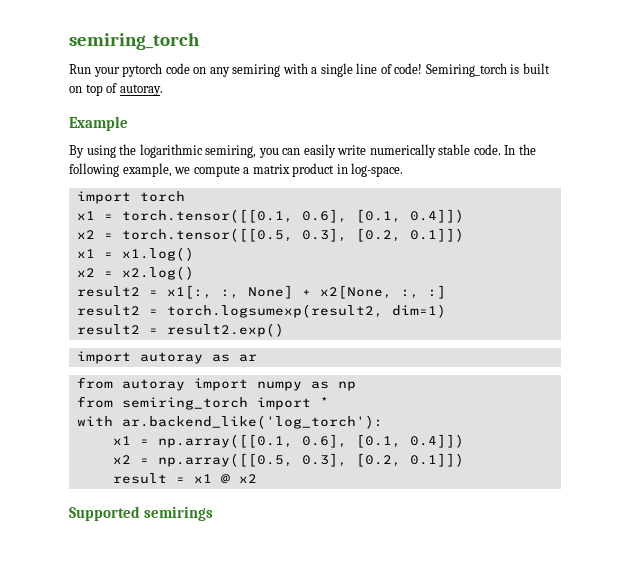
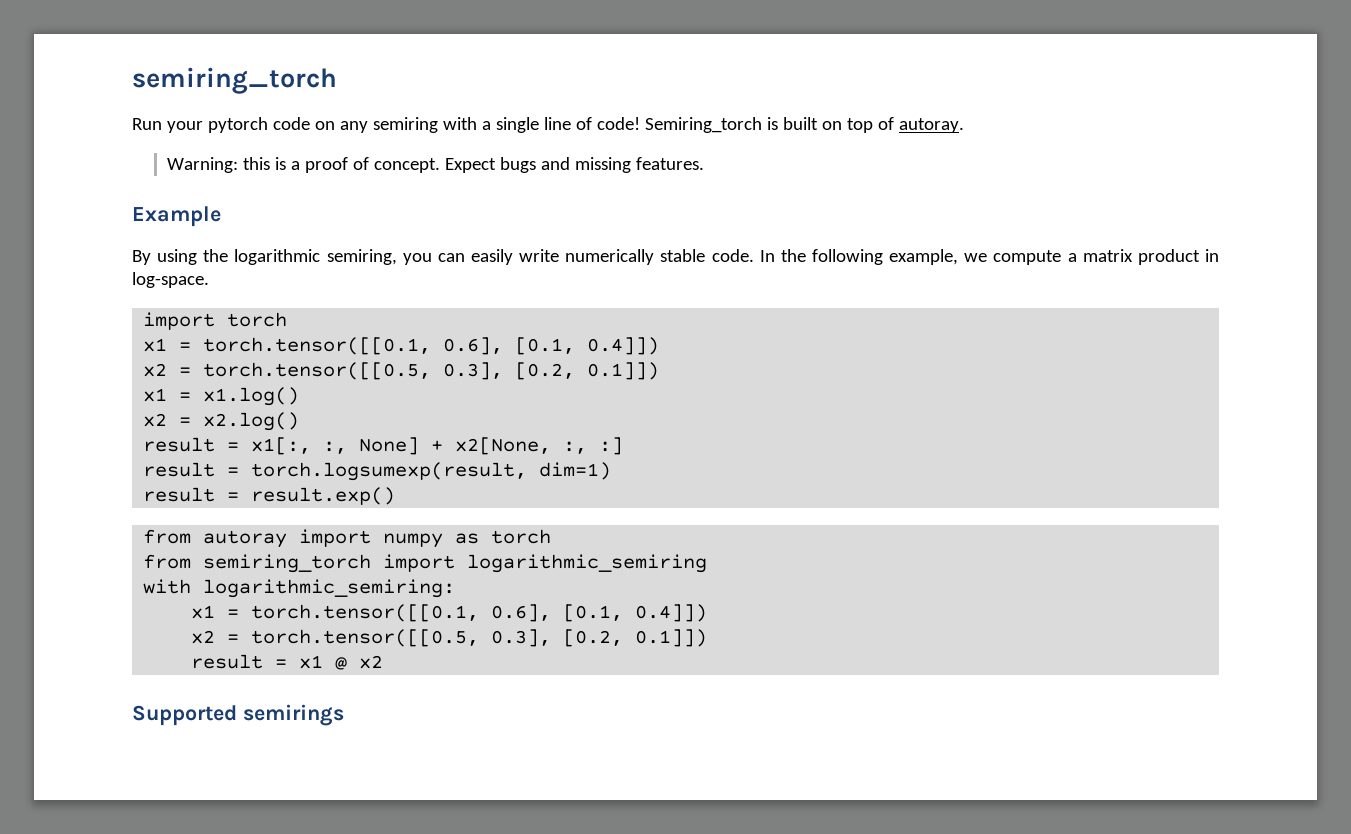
(163, 90) none -> [167,157,705,173] // Warning: this is a proof of concept. Expect bugs and missing features.
[76,286,140,297] result2 -> [143,437,216,452] result
[76,304,446,318] [76,323,284,337] [76,351,257,364] result2 = torch.logsumexp(result2, dim=1) // result2 = result2.exp() // import autoray as ar -> [143,462,612,481] [143,487,396,505] result = torch.logsumexp(result, dim=1) // result = result.exp()
[337,381,356,391] np -> [491,529,552,544] torch
[319,397,329,407] [76,415,383,429] [112,434,464,448] [112,453,293,467] * // with ar.backend_like('log_torch'): // x1 = np.array([[0.1, 0.6], [0.1, 0.4]]) // x2 = np.array([[0.5, -> [467,554,708,573] [143,579,456,598] [191,604,708,622] [191,629,480,647] logarithmic_semiring // with logarithmic_semiring: // x1 = torch.tensor([[0.1, 0.6], [0.1, 0.4]]) // x2 = torch.tensor([[0.5,

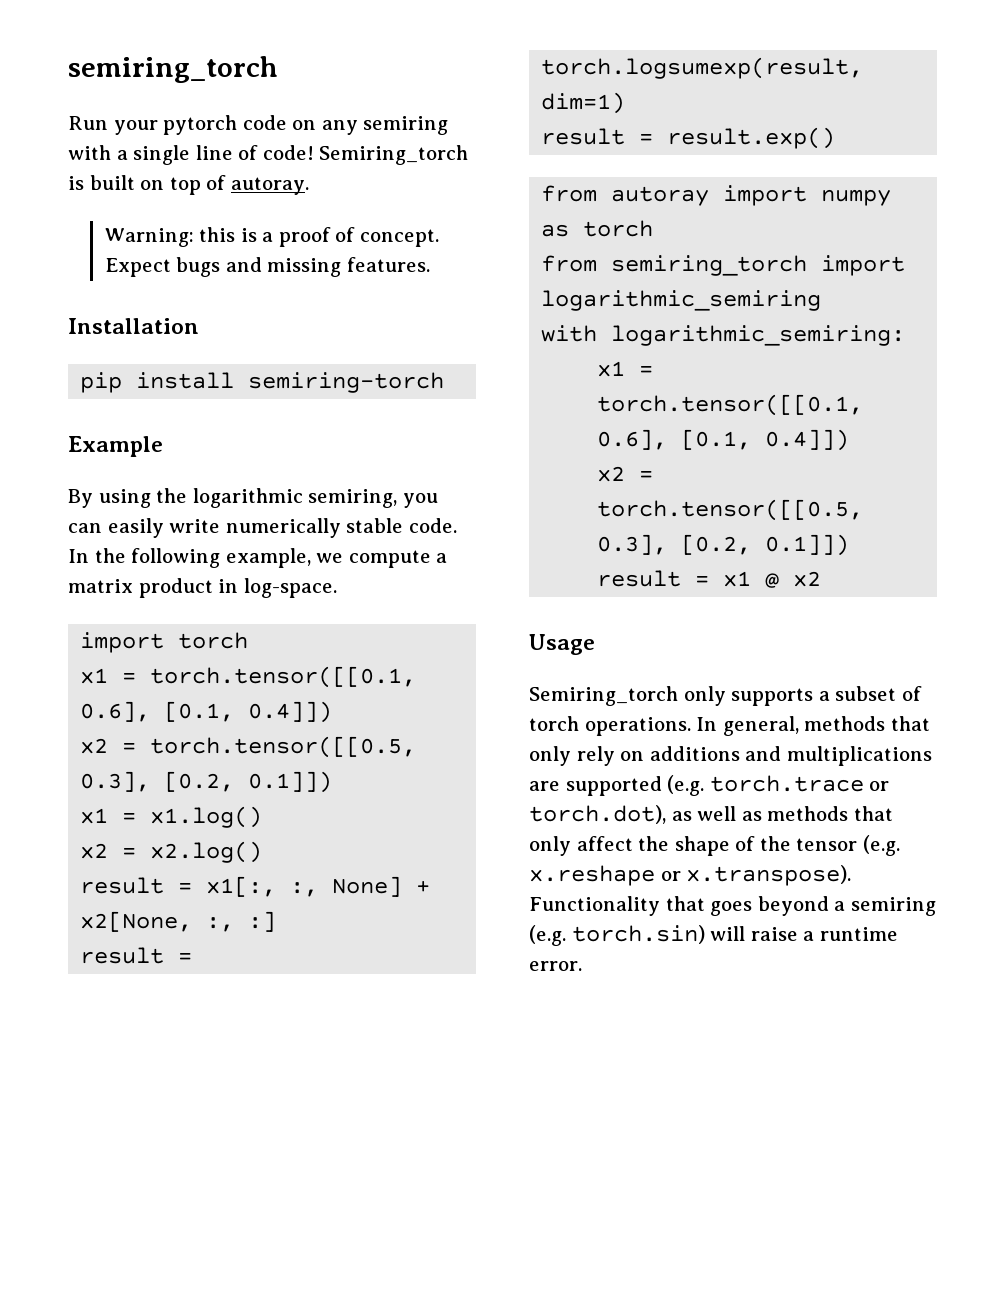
(705, 163) none -> [68,318,199,334] [80,372,445,393] // Installation // pip install semiring-torch
[132,704,344,726] Supported semirings -> [529,634,595,655] [529,686,922,706] [529,716,930,736] [529,746,932,766] [529,775,890,796] [529,805,893,824] [529,835,900,856] [529,865,852,886] [529,896,936,916] [529,925,898,946] [529,961,582,971] Usage // Semiring_torch only supports a subset of torch operations. In general, methods that only rely on additions and multiplications are supported (e.g. torch.trace or torch.dot), as well as methods that only affect the shape of the tensor (e.g. x.reshape or x.transpose). Functionality that goes beyond a semiring (e.g. torch.sin) will raise a runtime error.

